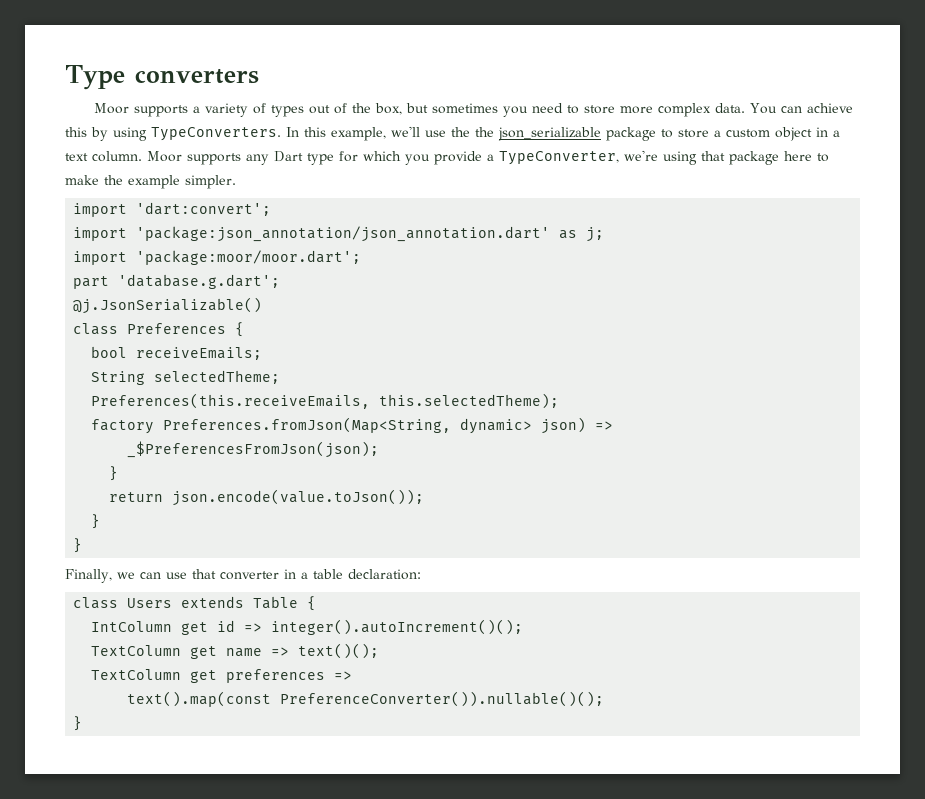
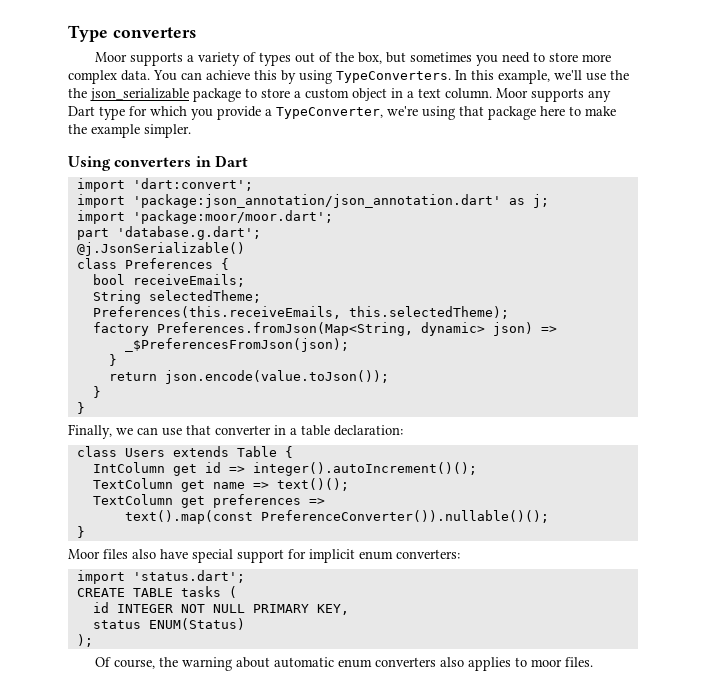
(236, 182) none -> [68,155,248,171] // Using converters in Dart
(83, 723) none -> [68,549,460,563] [76,570,245,584] [76,586,237,598] [92,602,349,615] [92,618,245,630] [76,634,93,647] [95,657,594,671] // Moor files also have special support for implicit enum converters: // import 'status.dart'; // CREATE TABLE tasks ( // id INTEGER NOT NULL PRIMARY KEY, // status ENUM(Status) // ); // Of course, the warning about automatic enum converters also applies to moor files.

